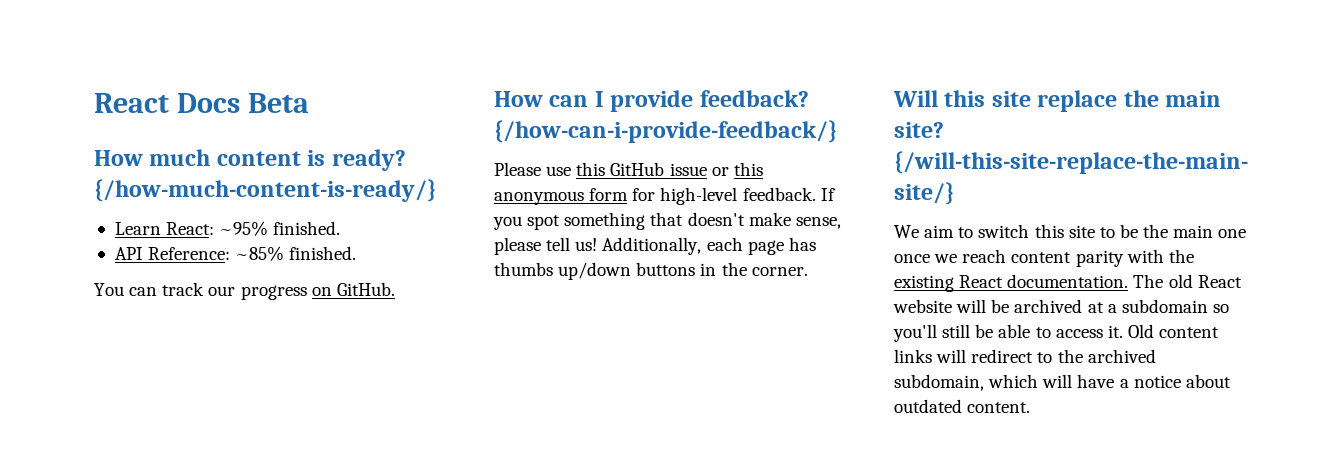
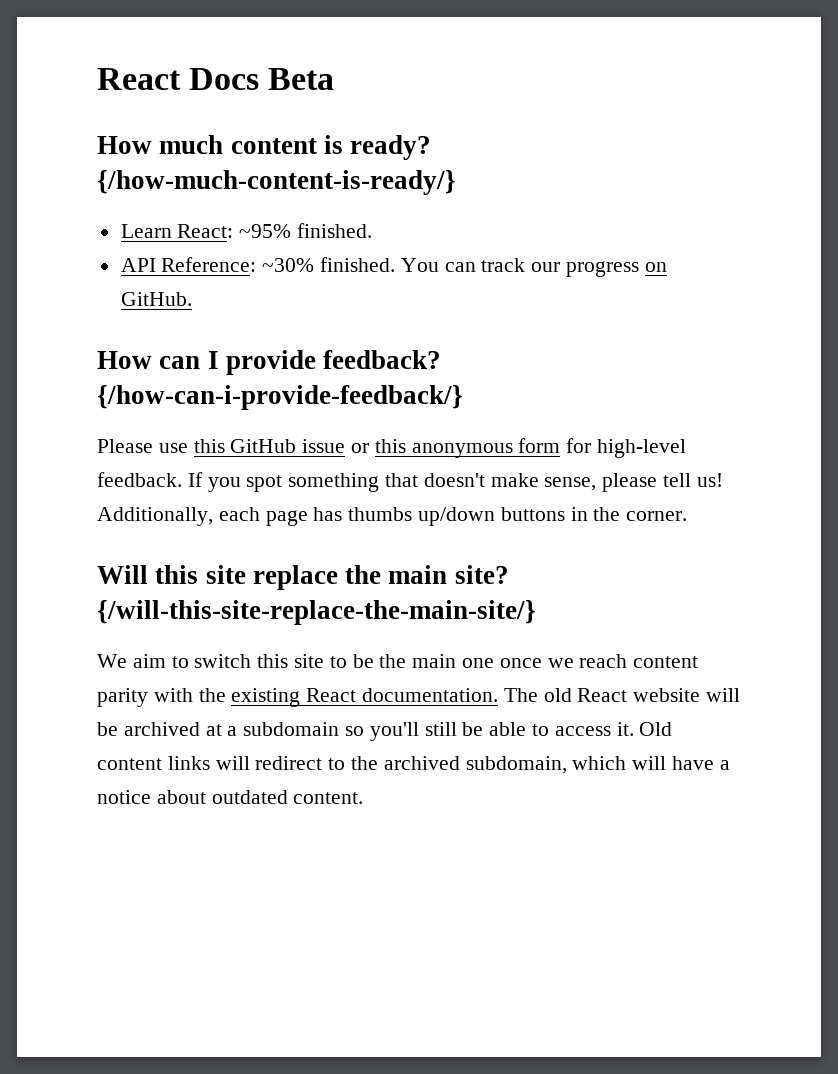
[235,246,357,261] ~85% finished. // -> [262,257,396,272] ~30% finished.

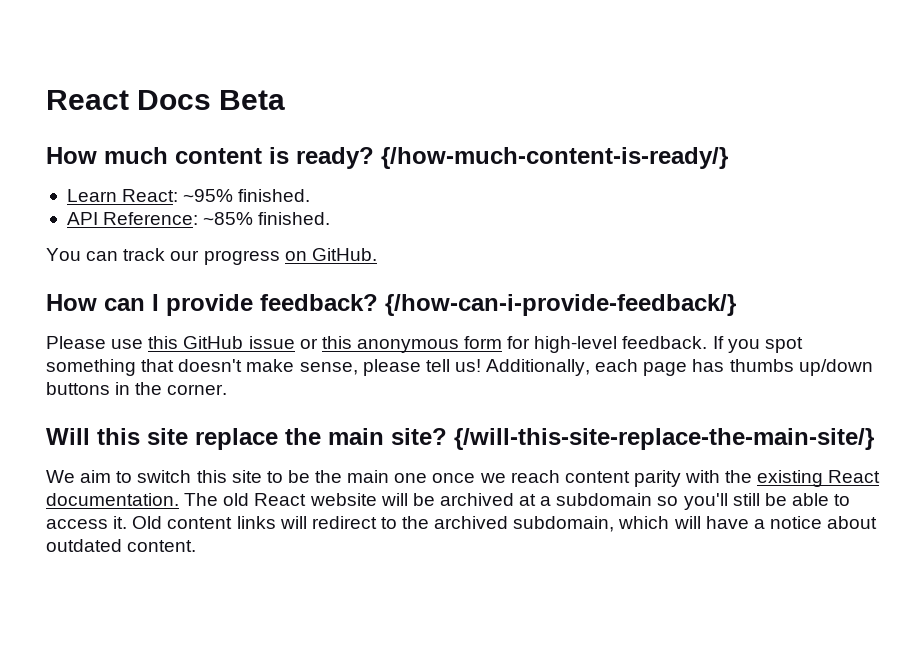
[262,257,396,272] ~30% finished. -> [203,212,331,225] ~85% finished. //

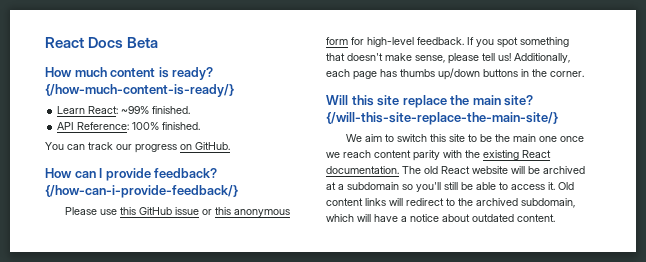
[183,189,234,202] ~95% -> [121,106,150,114] ~99%
[203,212,254,225] ~85% -> [132,122,160,130] 100%

